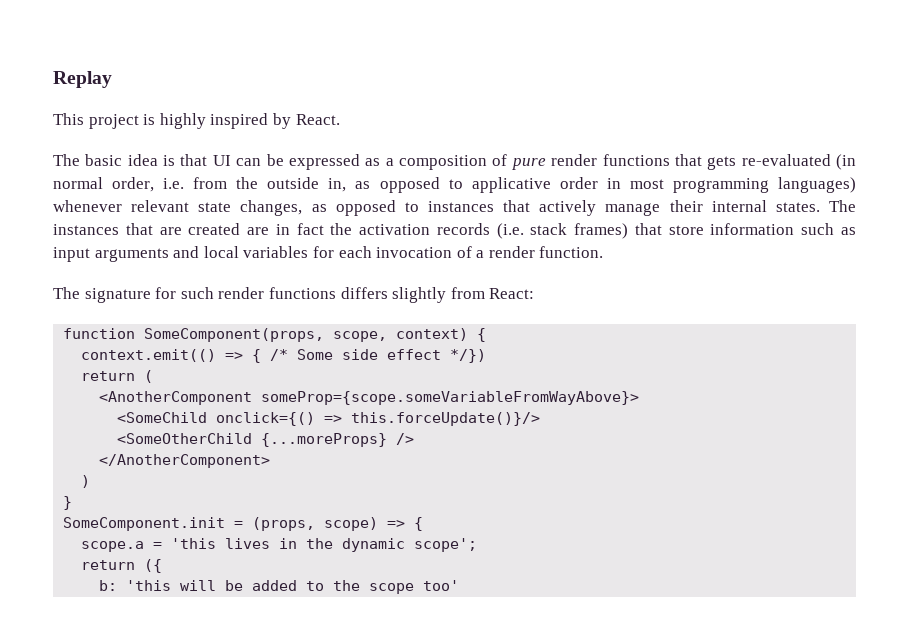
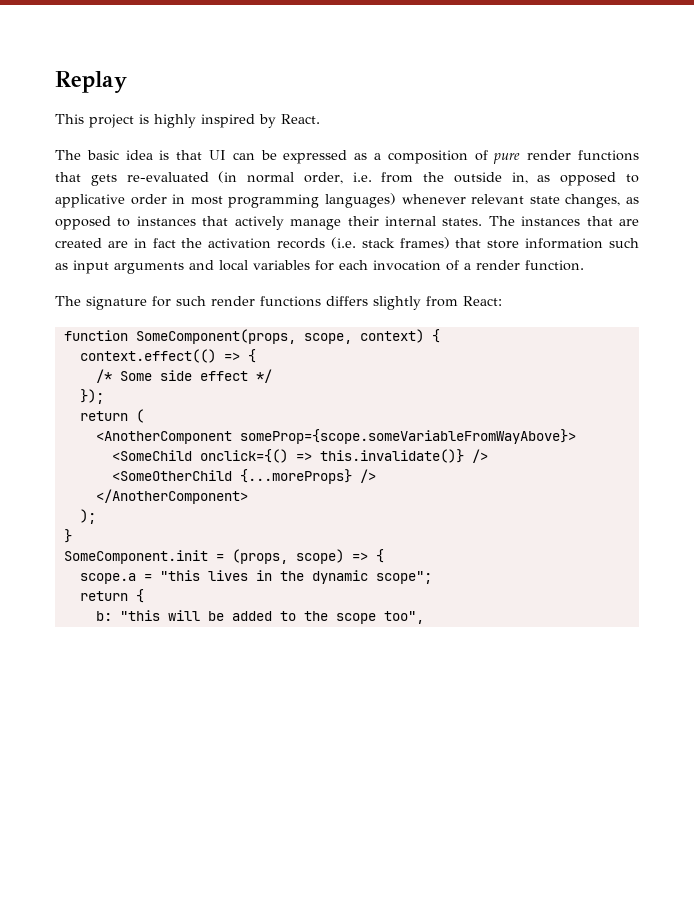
[81,349,262,363] context.emit(() => { -> [79,349,256,363] context.effect(() => { //
[450,349,487,363] */}) -> [255,369,272,383] [79,389,104,404] */ // });
[351,412,541,426] this.forceUpdate()}/> -> [319,449,488,463] this.invalidate()} />
[81,475,91,488] ) -> [79,509,96,524] );
[171,538,217,549] 'this -> [159,570,200,581] "this
[414,538,478,552] [81,559,163,573] scope'; // return ({ -> [375,571,432,584] [79,589,144,603] scope"; // return {
[126,580,172,591] 'this -> [119,610,160,621] "this
[423,580,460,591] too' -> [383,611,424,624] too",

